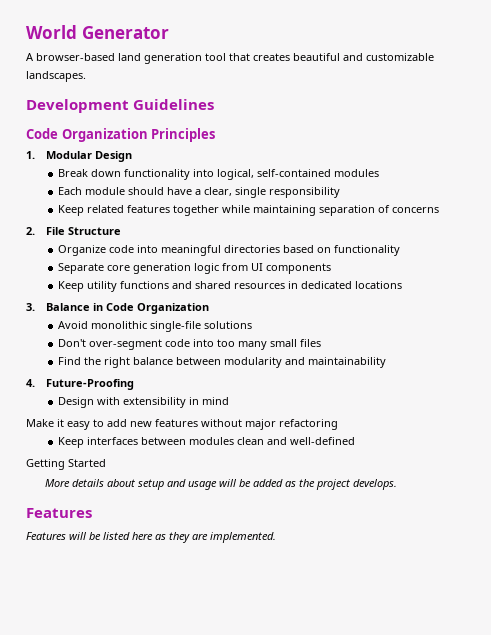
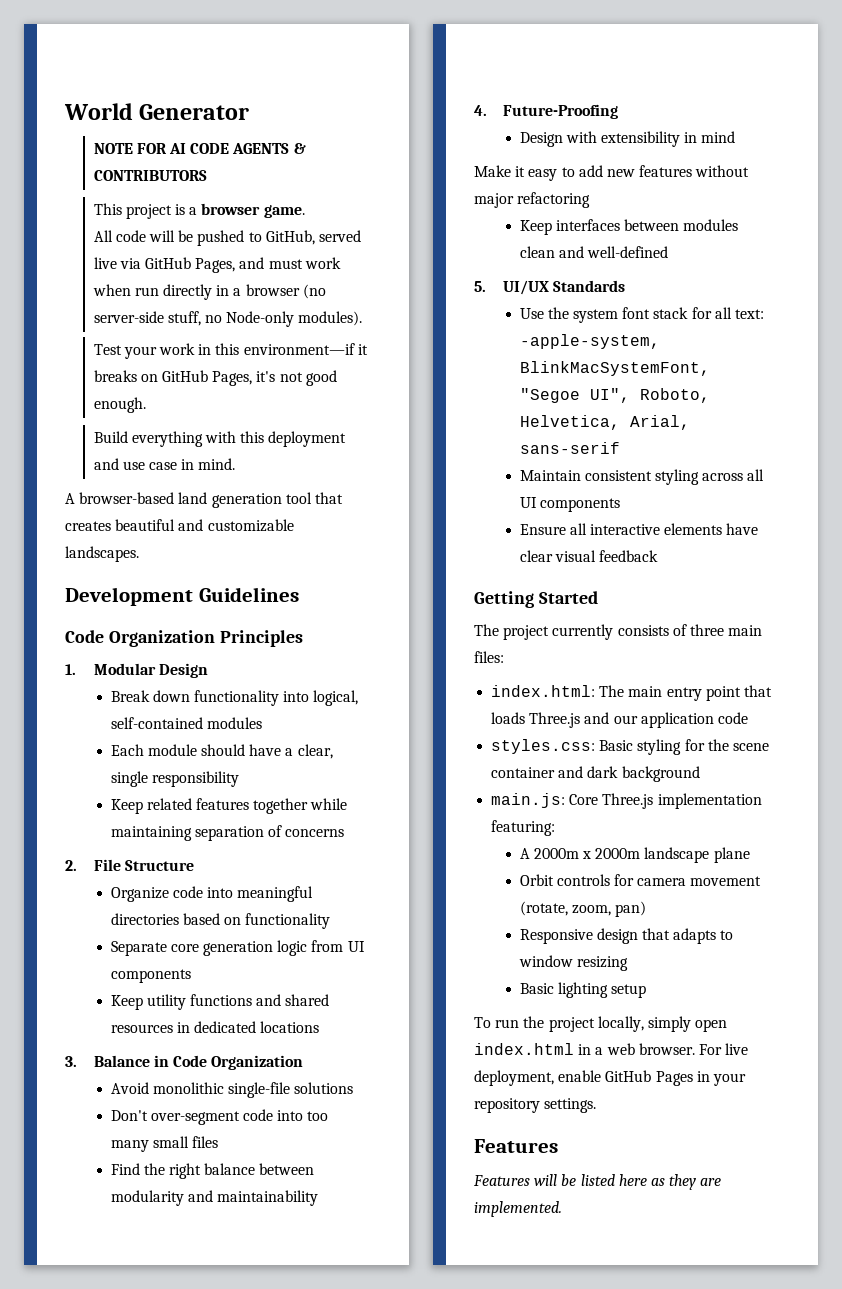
(169, 32) none -> [93,143,306,154] [93,170,207,181] [93,203,305,219] [93,230,361,246] [93,257,341,273] [92,284,326,300] [93,311,363,327] [93,343,368,359] [93,370,337,386] [93,397,146,413] [93,431,347,447] [93,458,236,470] // NOTE FOR AI CODE AGENTS & CONTRIBUTORS // This project is a browser game. // All code will be pushed to GitHub, served live via GitHub Pages, and must work when run directly in a browser (no server-side stuff, no Node-only modules). // Test your work in this environment—if it breaks on GitHub Pages, it's not good enough. // Build everything with this deployment and use case in mind.
[26,459,106,470] [45,479,398,490] Getting Started // More details about setup and usage will be added as the project develops. -> [474,280,625,295] [519,307,764,323] [519,334,660,349] [519,361,710,376] [519,388,710,403] [519,415,690,430] [519,442,620,454] [519,469,765,485] [519,497,620,512] [519,523,759,535] [519,550,658,562] [474,591,598,608] [474,624,763,640] [474,651,504,663] [491,685,772,701] [491,712,748,728] [491,739,769,755] [491,766,700,782] [491,793,762,809] [491,820,556,836] [519,847,750,863] [519,874,762,886] [519,901,646,917] [519,928,734,944] [518,955,628,971] [519,982,646,998] [474,1016,728,1032] [474,1043,749,1055] [474,1070,746,1086] [474,1098,597,1113] 5. UI/UX Standards // Use the system font stack for all text: -apple-system, BlinkMacSystemFont, "Segoe UI", Roboto, Helvetica, Arial, sans-serif // Maintain consistent styling across all UI components // Ensure all interactive elements have clear visual feedback // Getting Started // The project currently consists of three main files: // index.html: The main entry point that loads Three.js and our application code // styles.css: Basic styling for the scene container and dark background // main.js: Core Three.js implementation featuring: // A 2000m x 2000m landscape plane // Orbit controls for camera movement (rotate, zoom, pan) // Responsive design that adapts to window resizing // Basic lighting setup // To run the project locally, simply open index.html in a web browser. For live deployment, enable GitHub Pages in your repository settings.

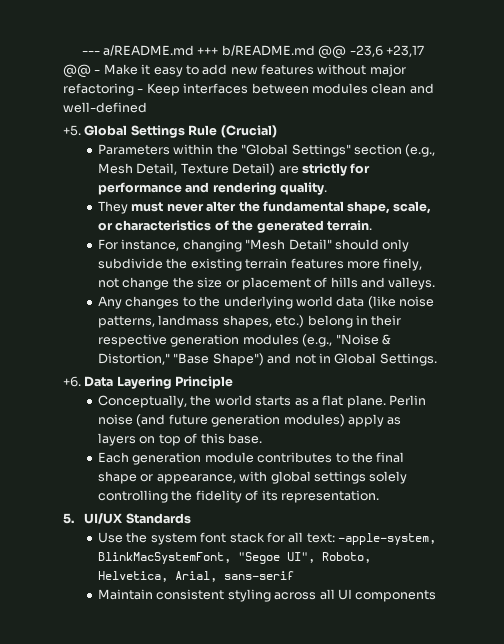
[64,103,250,120] [93,143,306,154] [93,170,207,181] [93,203,305,219] [93,230,361,246] [93,257,341,273] [92,284,326,300] [93,311,363,327] [93,343,368,359] [93,370,337,386] [93,397,146,413] [93,431,347,447] [93,458,236,470] [65,492,343,508] [65,519,294,532] [65,546,139,562] [65,587,299,606] [65,630,303,647] [65,663,208,678] [110,690,359,706] [110,717,262,729] [110,744,333,759] [110,771,239,787] [110,798,348,814] [110,825,345,841] [65,859,194,871] [110,886,314,902] [110,913,331,929] [110,940,365,956] [110,969,191,983] [110,994,330,1010] [110,1021,320,1033] [65,1055,304,1070] [110,1082,354,1098] [110,1109,329,1125] [110,1136,218,1152] [110,1163,315,1179] [110,1190,318,1206] [474,104,618,119] [519,131,736,147] World Generator // NOTE FOR AI CODE AGENTS & CONTRIBUTORS // This project is a browser game. // All code will be pushed to GitHub, served live via GitHub Pages, and must work when run directly in a browser (no server-side stuff, no Node-only modules). // Test your work in this environment—if it breaks on GitHub Pages, it's not good enough. // Build everything with this deployment and use case in mind. // A browser-based land generation tool that creates beautiful and customizable landscapes. // Development Guidelines // Code Organization Principles // 1. Modular Design // Break down functionality into logical, self-contained modules // Each module should have a clear, single responsibility // Keep related features together while maintaining separation of concerns // 2. File Structure // Organize code into meaningful directories based on functionality // Separate core generation logic from UI components // Keep utility functions and shared resources in dedicated locations // 3. Balance in Code Organization // Avoid monolithic single-file solutions // Don't over-segment code into too many small files // Find the right balance between modularity and maintainability // 4. Future-Proofing // Design with extensibility in mind // -> [81,45,424,59] [63,64,101,78] --- a/README.md +++ b/README.md @@ -23,6 +23,17 @@ -
(591, 200) // -> [137,89,144,93] -
(668, 252) none -> [63,125,277,138] [98,144,436,157] [98,163,371,176] [98,182,328,195] [98,201,431,214] [98,220,372,233] [98,239,410,252] [98,258,423,271] [98,277,436,290] [98,296,435,309] [98,315,402,328] [98,334,391,347] [98,353,437,366] [63,376,234,389] [98,395,427,408] [98,414,402,427] [98,433,262,446] [98,452,405,465] [98,471,408,484] [98,490,379,503] // +5. Global Settings Rule (Crucial) // Parameters within the "Global Settings" section (e.g., Mesh Detail, Texture Detail) are strictly for performance and rendering quality. // They must never alter the fundamental shape, scale, or characteristics of the generated terrain. // For instance, changing "Mesh Detail" should only subdivide the existing terrain features more finely, not change the size or placement of hills and valleys. // Any changes to the underlying world data (like noise patterns, landmass shapes, etc.) belong in their respective generation modules (e.g., "Noise & Distortion," "Base Shape") and not in Global Settings. // +6. Data Layering Principle // Conceptually, the world starts as a flat plane. Perlin noise (and future generation modules) apply as layers on top of this base. // Each generation module contributes to the final shape or appearance, with global settings solely controlling the fidelity of its representation.
[519,523,759,535] [519,550,658,562] [474,591,598,608] [474,624,763,640] [474,651,504,663] [491,685,772,701] [491,712,748,728] [491,739,769,755] [491,766,700,782] [491,793,762,809] [491,820,556,836] [519,847,750,863] [519,874,762,886] [519,901,646,917] [519,928,734,944] [518,955,628,971] [519,982,646,998] [474,1016,728,1032] [474,1043,749,1055] [474,1070,746,1086] [474,1098,597,1113] [474,1139,558,1153] [473,1174,722,1190] [474,1201,562,1217] // Ensure all interactive elements have clear visual feedback // Getting Started // The project currently consists of three main files: // index.html: The main entry point that loads Three.js and our application code // styles.css: Basic styling for the scene container and dark background // main.js: Core Three.js implementation featuring: // A 2000m x 2000m landscape plane // Orbit controls for camera movement (rotate, zoom, pan) // Responsive design that adapts to window resizing // Basic lighting setup // To run the project locally, simply open index.html in a web browser. For live deployment, enable GitHub Pages in your repository settings. // Features // Features will be listed here as they are implemented. -> (437, 596) none

